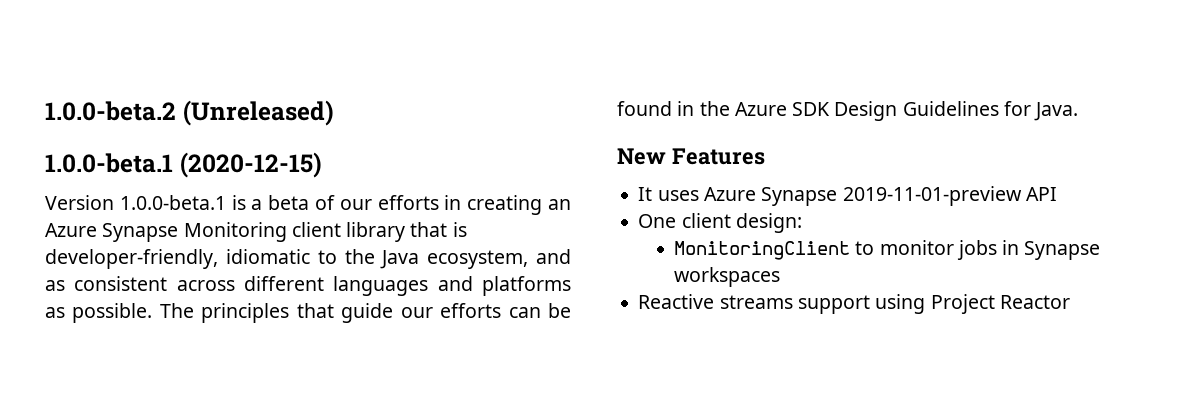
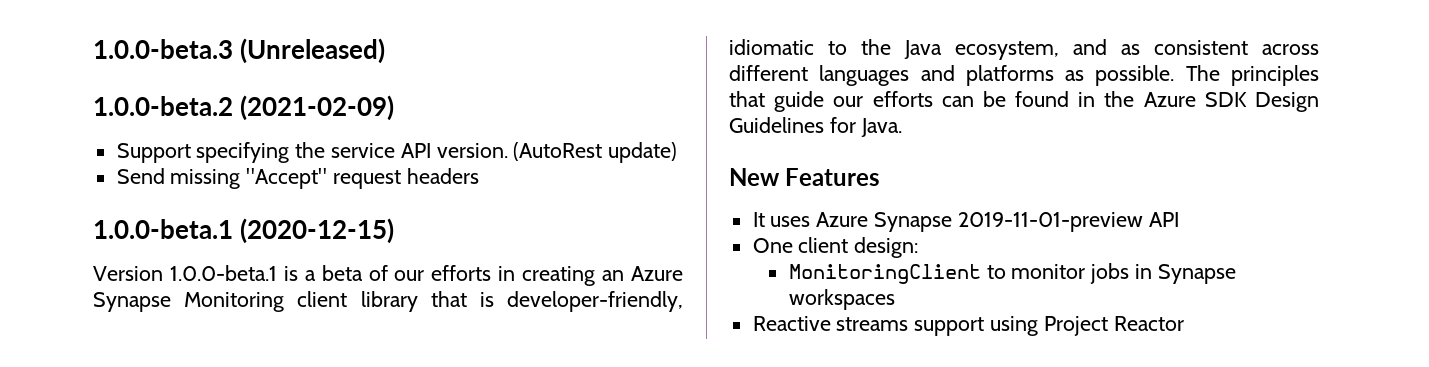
[45,100,334,126] 1.0.0-beta.2 (Unreleased) -> [93,38,386,64] [93,95,395,121] [116,142,678,163] [116,168,479,189] 1.0.0-beta.3 (Unreleased) // 1.0.0-beta.2 (2021-02-09) // Support specifying the service API version. (AutoRest update) // Send missing "Accept" request headers

